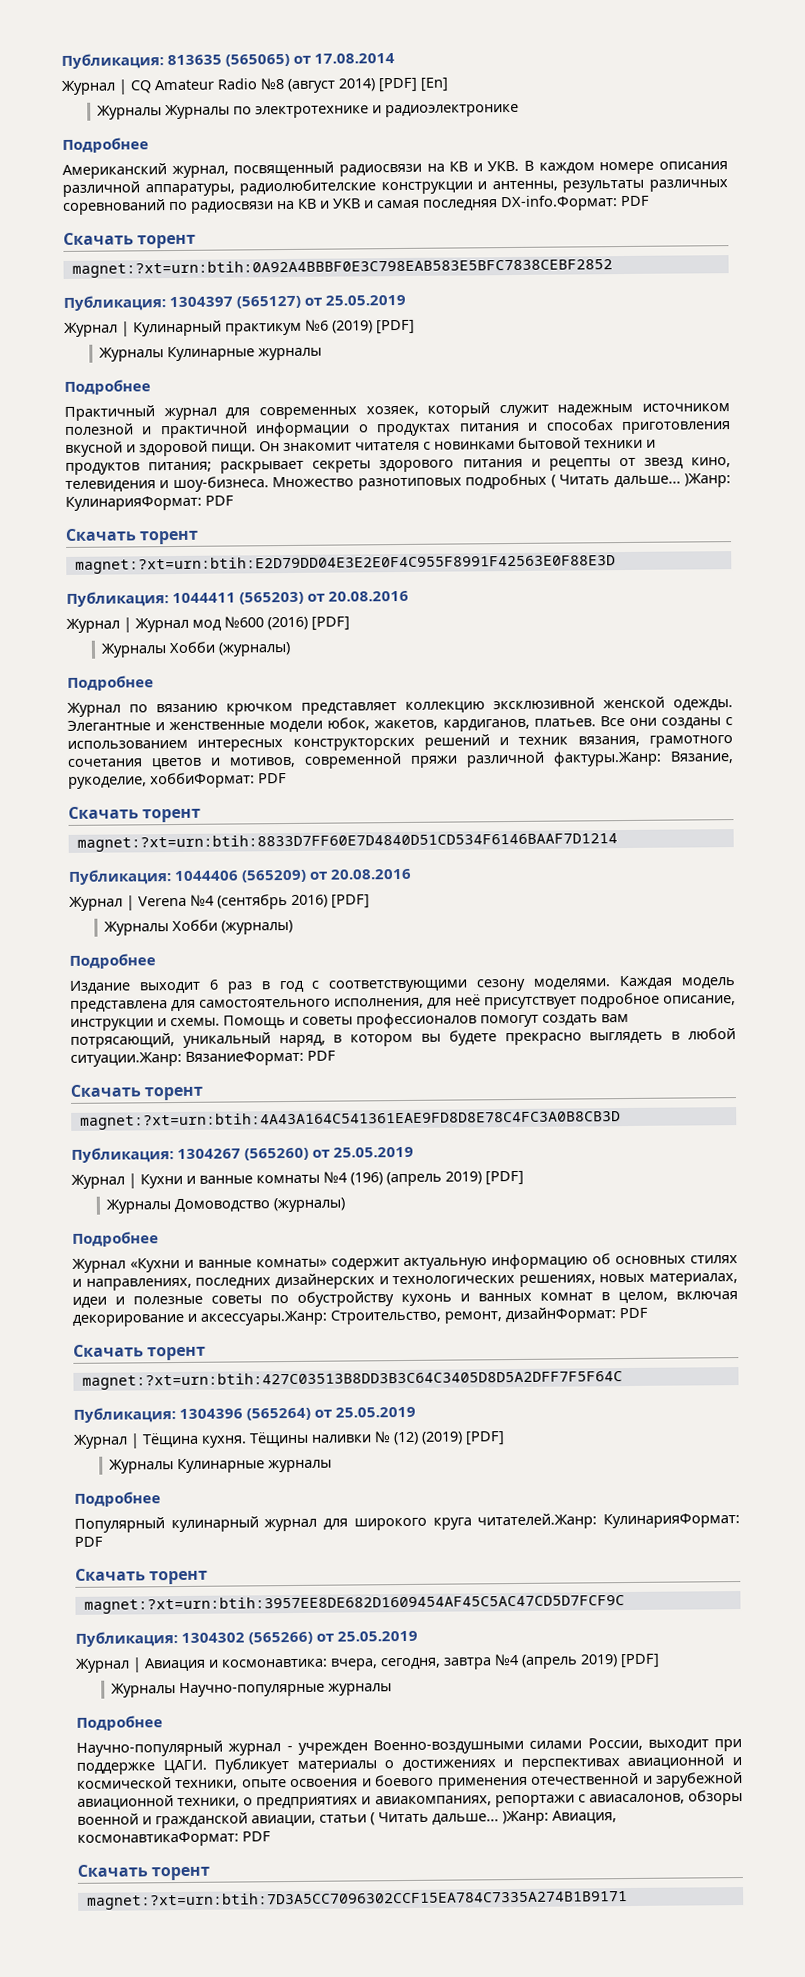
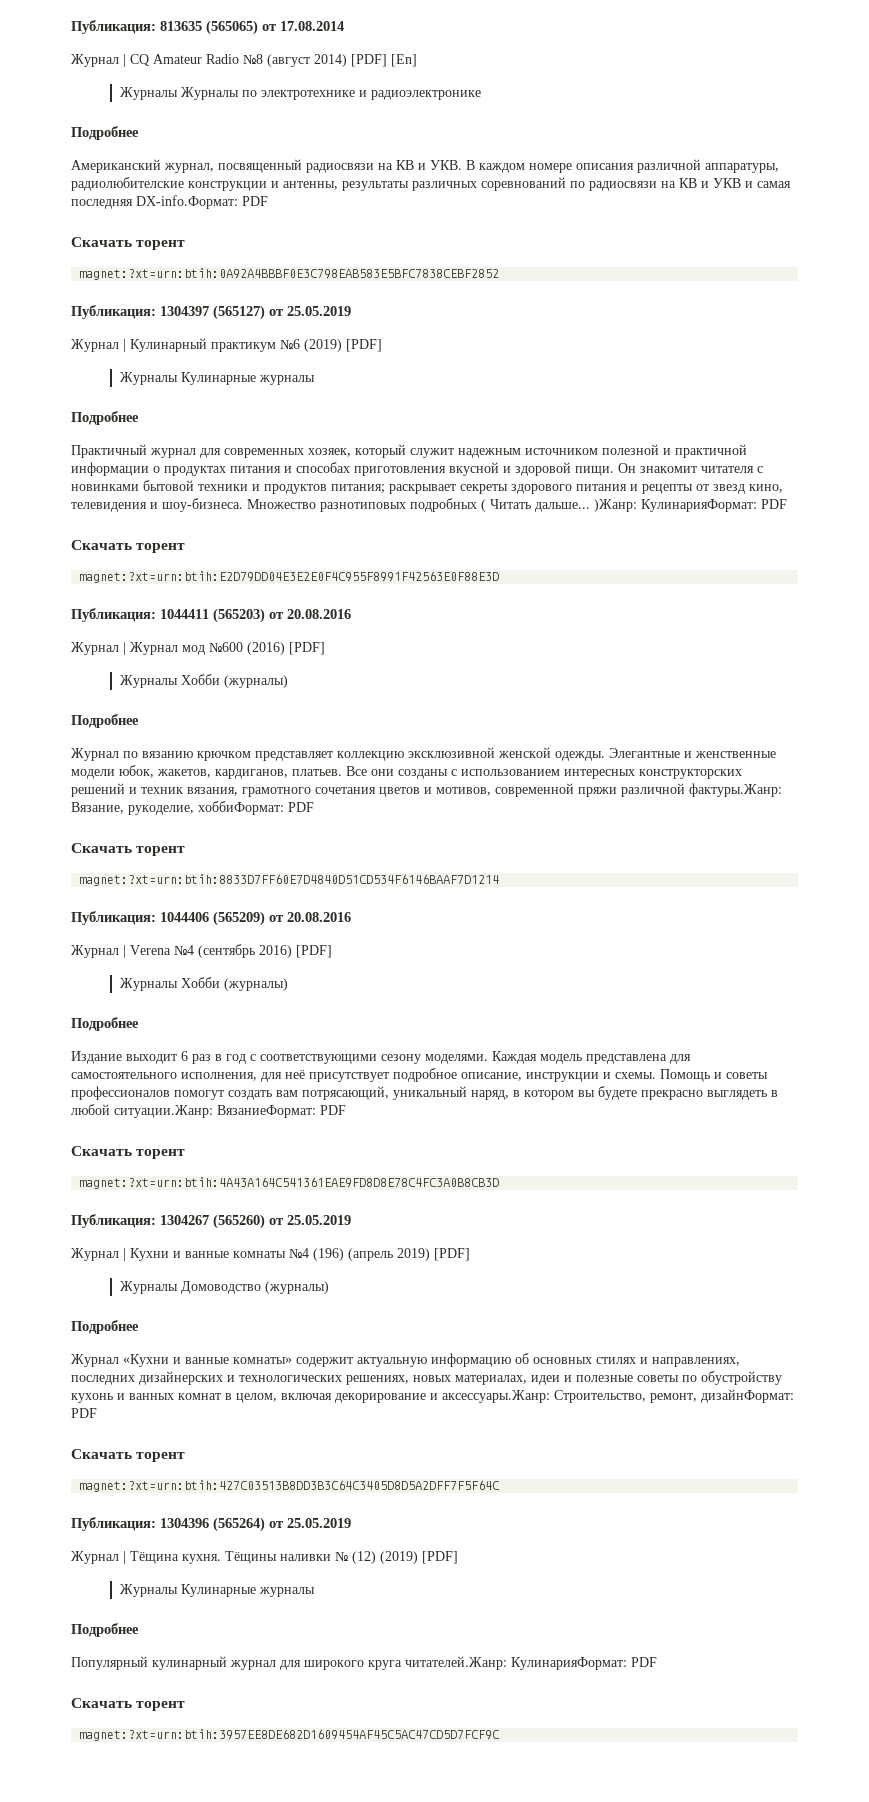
[75,1630,419,1647] [75,1653,660,1673] [111,1681,393,1698] [76,1715,163,1731] [76,1737,742,1757] [76,1754,742,1775] [77,1772,744,1791] [77,1790,743,1810] [77,1810,617,1829] [77,1831,271,1847] [77,1864,211,1881] [86,1890,628,1910] // Публикация: 1304302 (565266) от 25.05.2019 // Журнал | Авиация и космонавтика: вчера, сегодня, завтра №4 (апрель 2019) [PDF] // Журналы Научно-популярные журналы // Подробнее // Научно-популярный журнал - учрежден Военно-воздушными силами России, выходит при поддержке ЦАГИ. Публикует материалы о достижениях и перспективах авиационной и космической техники, опыте освоения и боевого применения отечественной и зарубежной авиационной техники, о предприятиях и авиакомпаниях, репортажи с авиасалонов, обзоры военной и гражданской авиации, статьи ( Читать дальше... )Жанр: Авиация, космонавтикаФормат: PDF // Скачать торент // magnet:?xt=urn:btih:7D3A5CC7096302CCF15EA784C7335A274B1B9171 -> (501, 1735) none

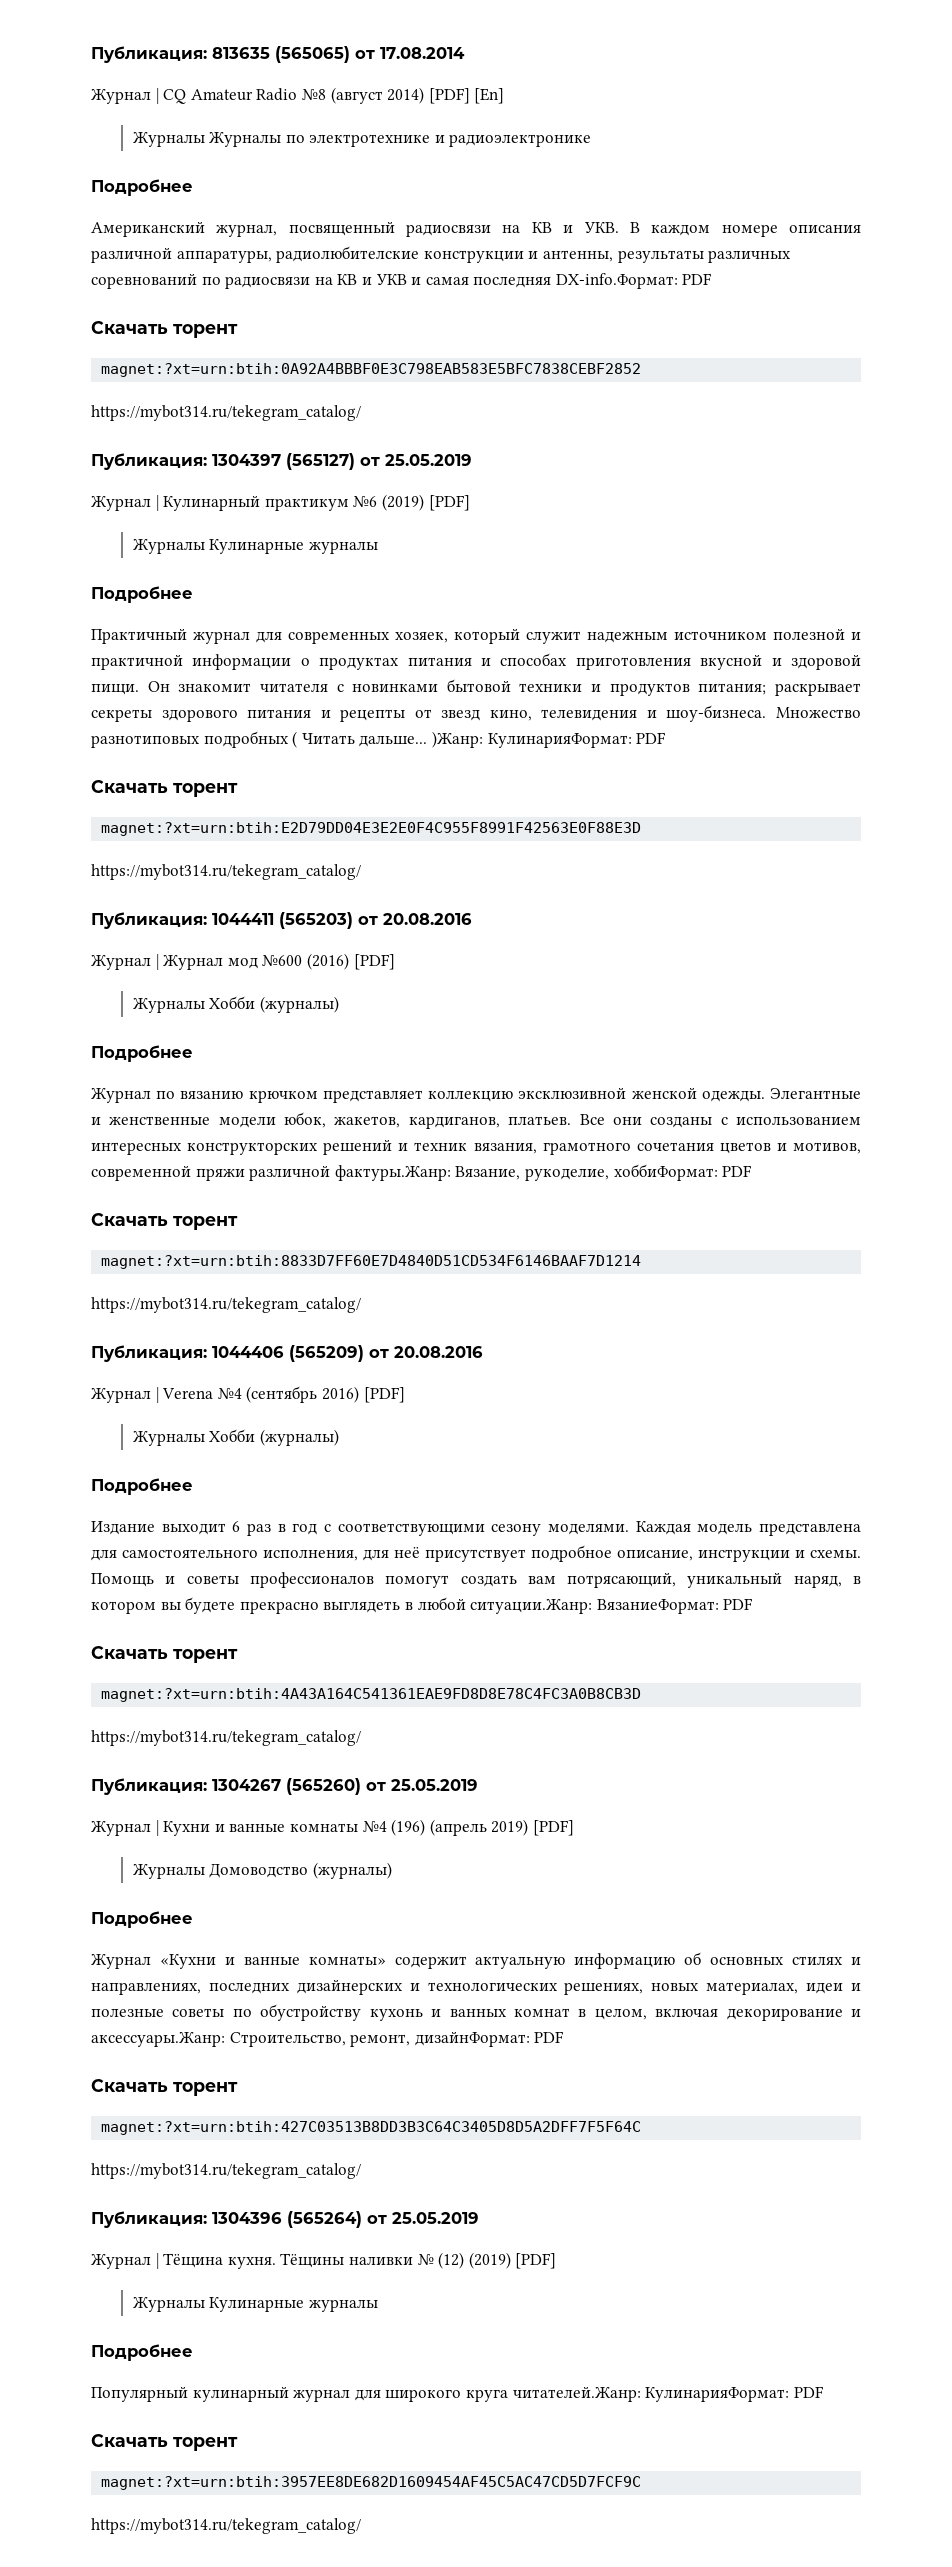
(500, 274) none -> [91,405,361,421] // https://mybot314.ru/tekegram_catalog/
(500, 577) none -> [91,864,361,880] // https://mybot314.ru/tekegram_catalog/
(500, 880) none -> [91,1297,361,1313] // https://mybot314.ru/tekegram_catalog/
(500, 1183) none -> [91,1730,361,1746] // https://mybot314.ru/tekegram_catalog/
(501, 1486) none -> [91,2163,361,2179] // https://mybot314.ru/tekegram_catalog/
(501, 1735) none -> [91,2518,361,2534] // https://mybot314.ru/tekegram_catalog/

